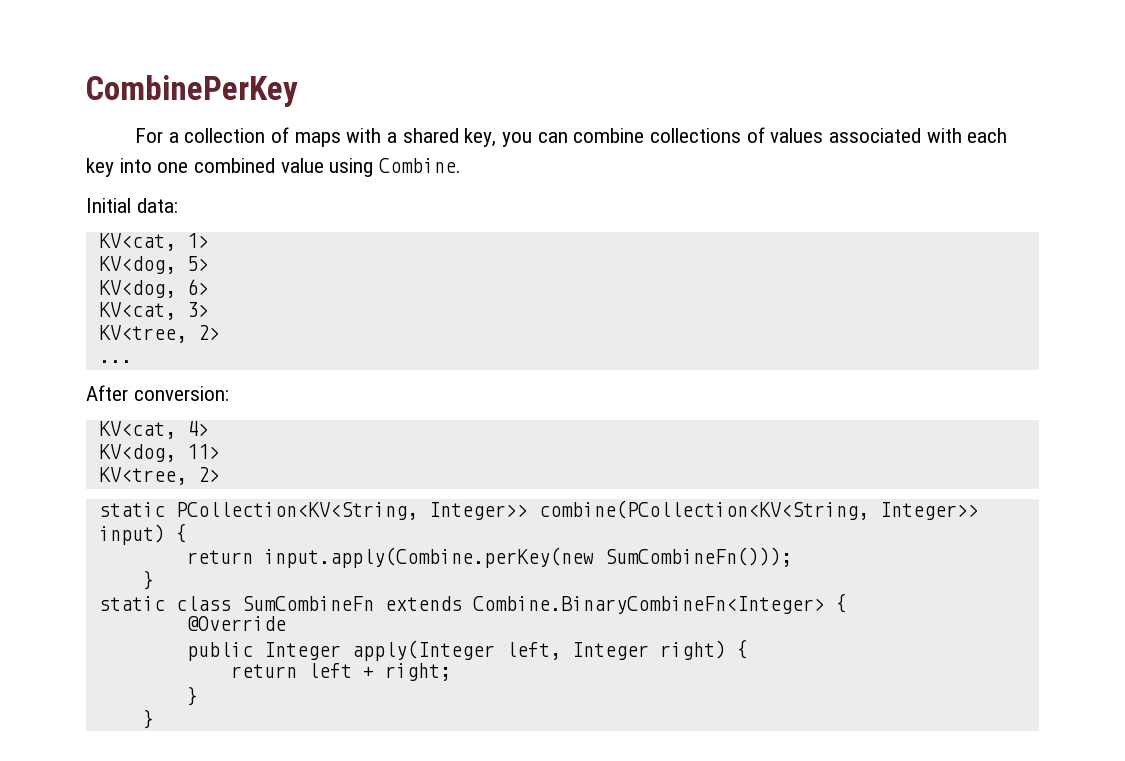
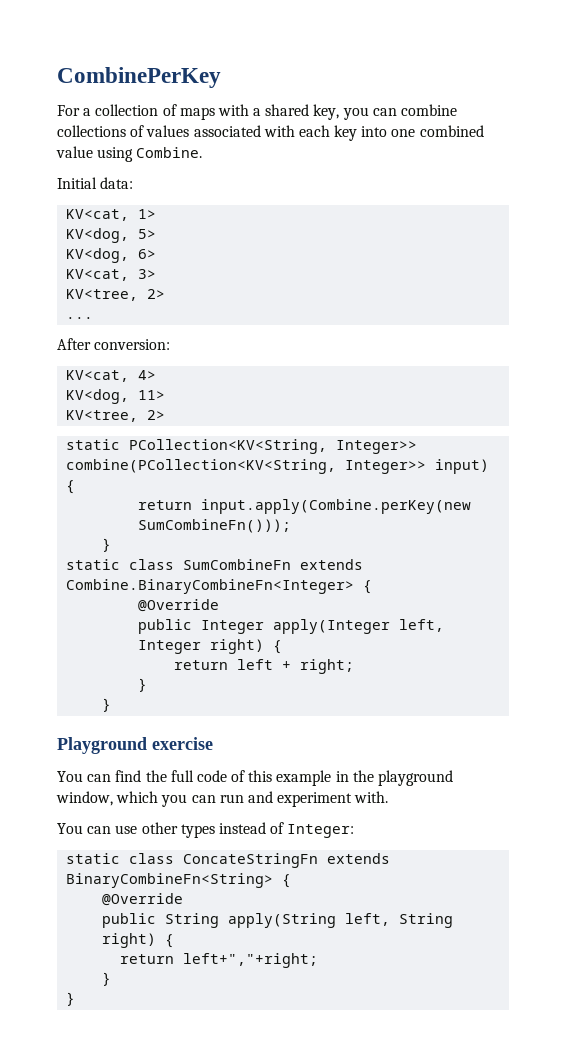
(154, 719) none -> [57,737,213,754] [57,770,454,786] [56,791,389,807] [57,822,355,838] [66,853,391,868] [66,873,292,888] [102,893,184,906] [102,913,454,928] [102,933,175,948] [120,953,319,968] [102,972,112,986] [66,992,76,1006] // Playground exercise // You can find the full code of this example in the playground window, which you can run and experiment with. // You can use other types instead of Integer: // static class ConcateStringFn extends BinaryCombineFn<String> { // @Override // public String apply(String left, String right) { // return left+","+right; // } // }

